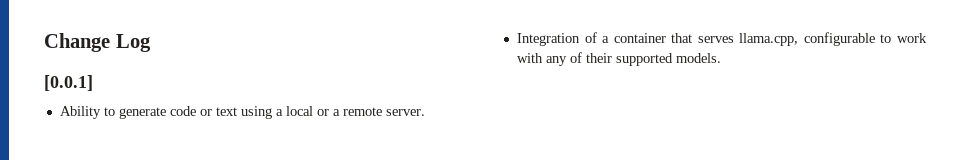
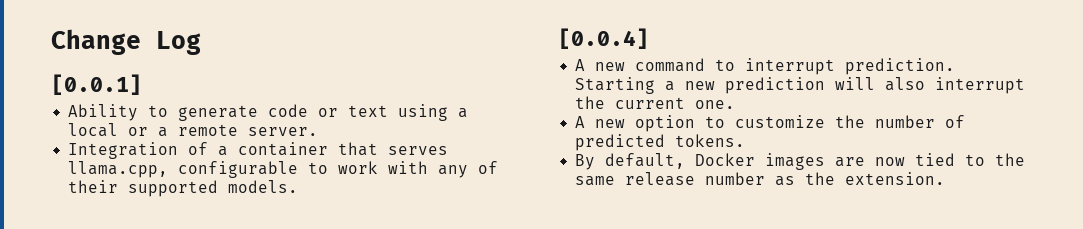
(721, 58) none -> [558,28,649,49] [575,58,956,75] [575,77,1026,94] [575,96,736,109] [575,115,966,132] [575,134,746,151] [575,153,1026,170] [575,172,946,186] // [0.0.4] // A new command to interrupt prediction. Starting a new prediction will also interrupt the current one. // A new option to customize the number of predicted tokens. // By default, Docker images are now tied to the same release number as the extension.

